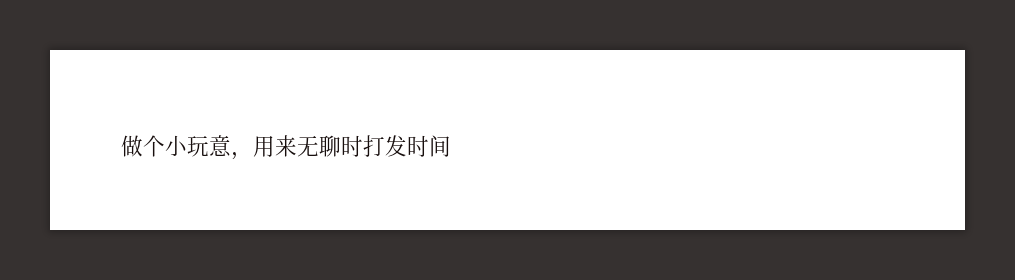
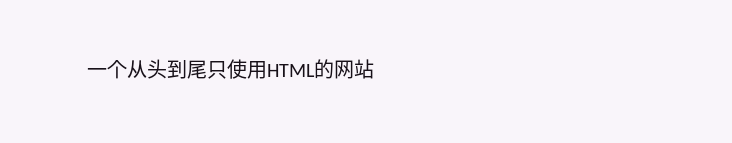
[121,135,451,160] 做个小玩意，用来无聊时打发时间 -> [87,59,374,79] 一个从头到尾只使用HTML的网站

